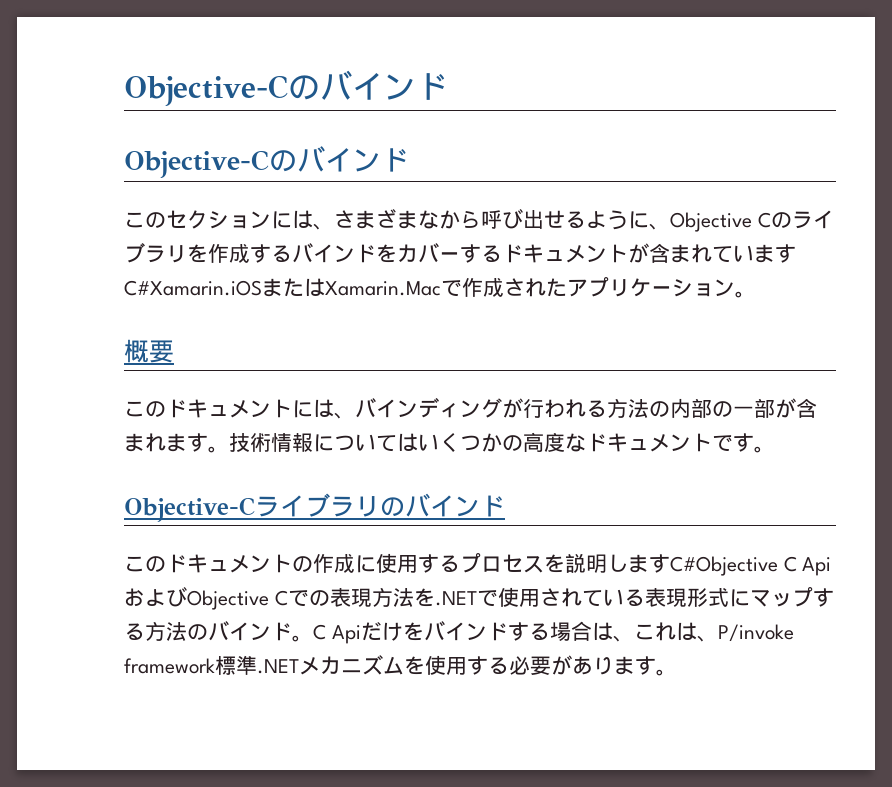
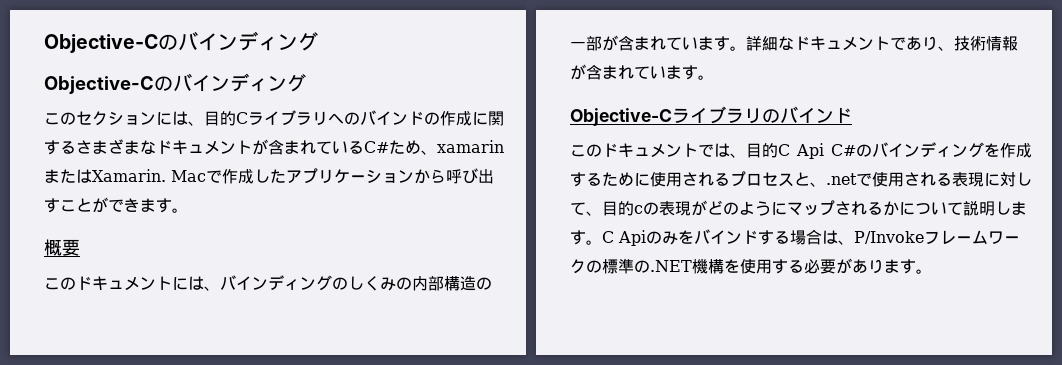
[124,70,448,106] [124,146,409,178] Objective-Cのバインド // Objective-Cのバインド -> [44,31,318,53] [44,73,306,94] Objective-Cのバインディング // Objective-Cのバインディング
[334,209,834,232] [124,243,502,263] さまざまなから呼び出せるように、Objective Cのライブラリを作成するバインドをカバーする -> [204,110,504,126] [44,139,156,155] 目的Cライブラリへのバインドの作成に関するさまざまな
[754,244,796,263] [124,278,546,297] ますC#Xamarin.iOSまたはXamarin.Macで作成され -> [348,140,504,155] [44,169,270,184] るC#ため、xamarinまたはXamarin. Macで作成し
(735, 288) none -> [414,168,494,184] [44,197,172,213] から呼び出すことができます
[502,398,817,418] [124,432,733,453] が行われる方法の内部の一部が含まれます。技術情報についてはいくつかの高度なドキュメントで -> [332,276,492,291] [570,35,1018,51] [570,64,682,80] のしくみの内部構造の一部が含まれています。詳細なドキュメントであり、技術情報が含まれていま
[292,553,832,576] [124,587,834,610] [124,621,292,641] の作成に使用するプロセスを説明しますC#Objective C ApiおよびObjective Cでの表現方法を.NETで使用されている表現形式にマップする方法のバインド -> [698,142,1032,159] [570,171,1032,187] [570,200,1027,216] [570,230,586,245] では、目的C Api C#のバインディングを作成するために使用されるプロセスと、.netで使用される表現に対して、目的cの表現がどのようにマップされるかについて説明します
[360,622,403,641] だけ -> [646,231,678,245] のみ
[633,622,794,642] [124,655,404,675] これは、P/invoke framework標準.NETメカニズム -> [854,230,1020,245] [570,258,724,274] P/Invokeフレームワークの標準の.NET機構

